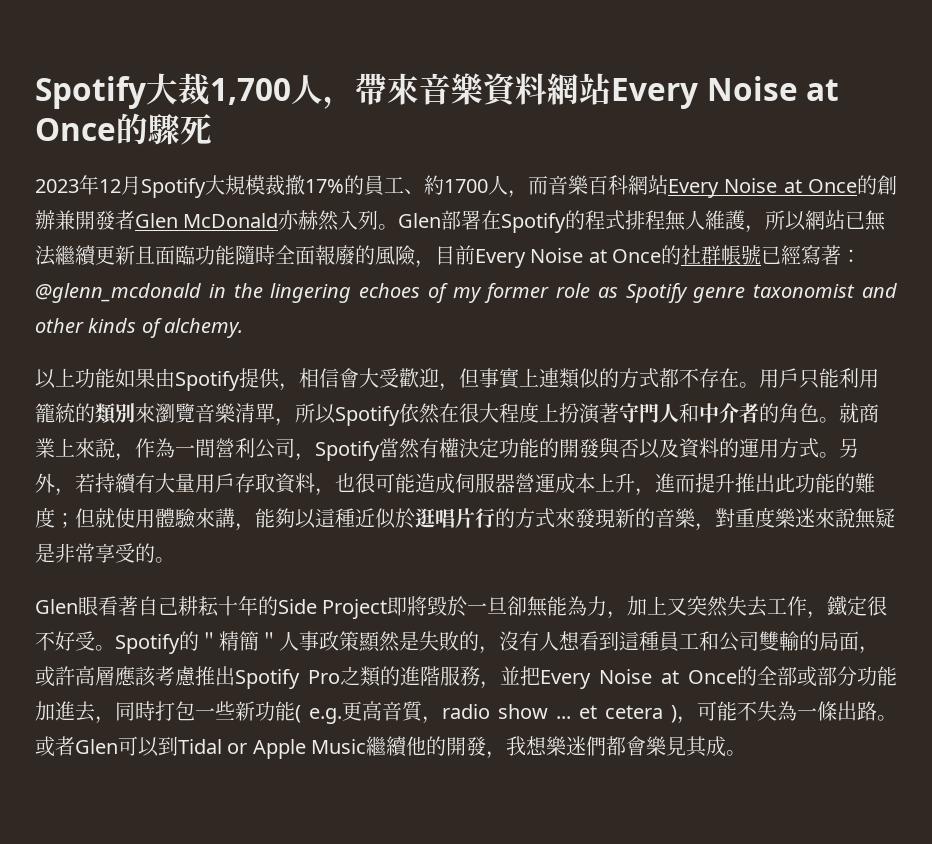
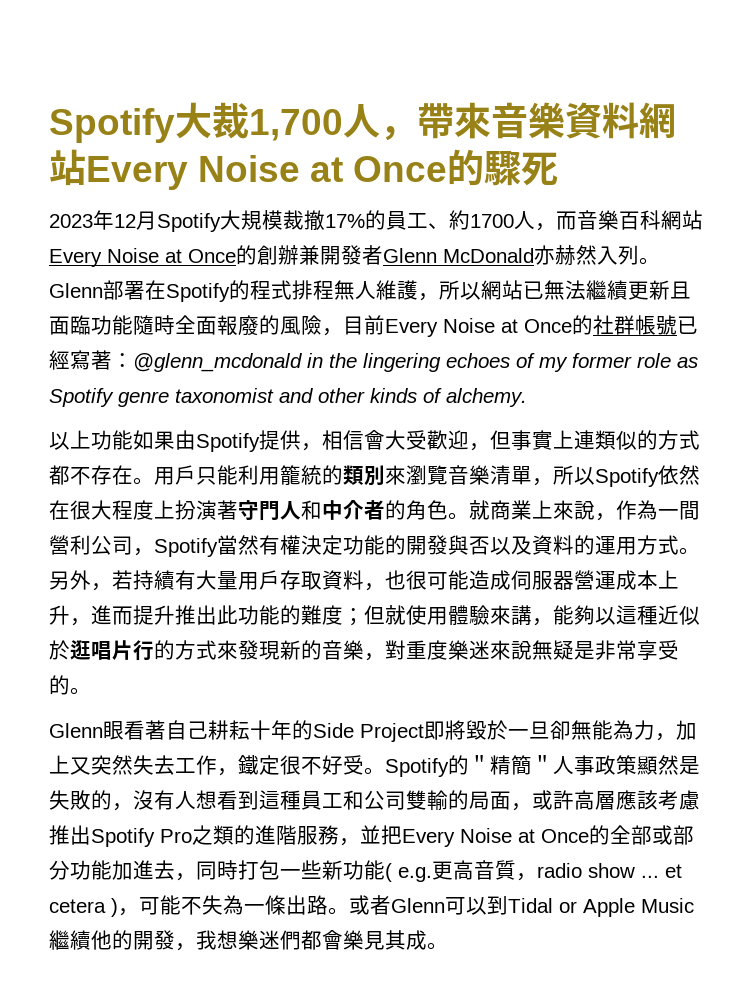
[135,213,178,228] Glen -> [383,248,437,263] Glenn
[398,213,442,228] Glen -> [49,283,103,298] Glenn
[35,599,78,614] Glen -> [49,723,103,738] Glenn
[75,739,118,754] Glen -> [391,898,445,913] Glenn

